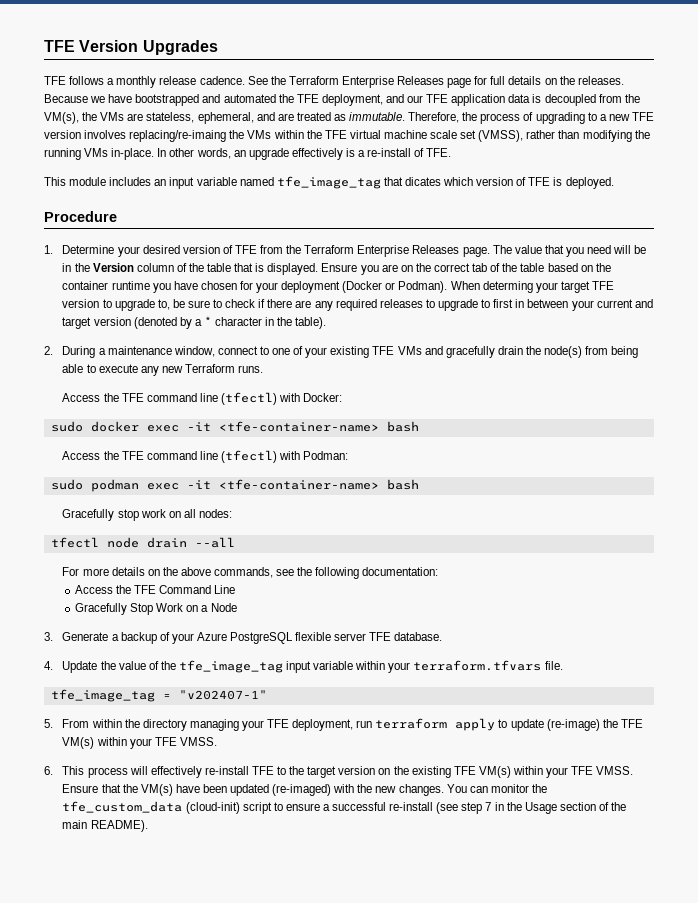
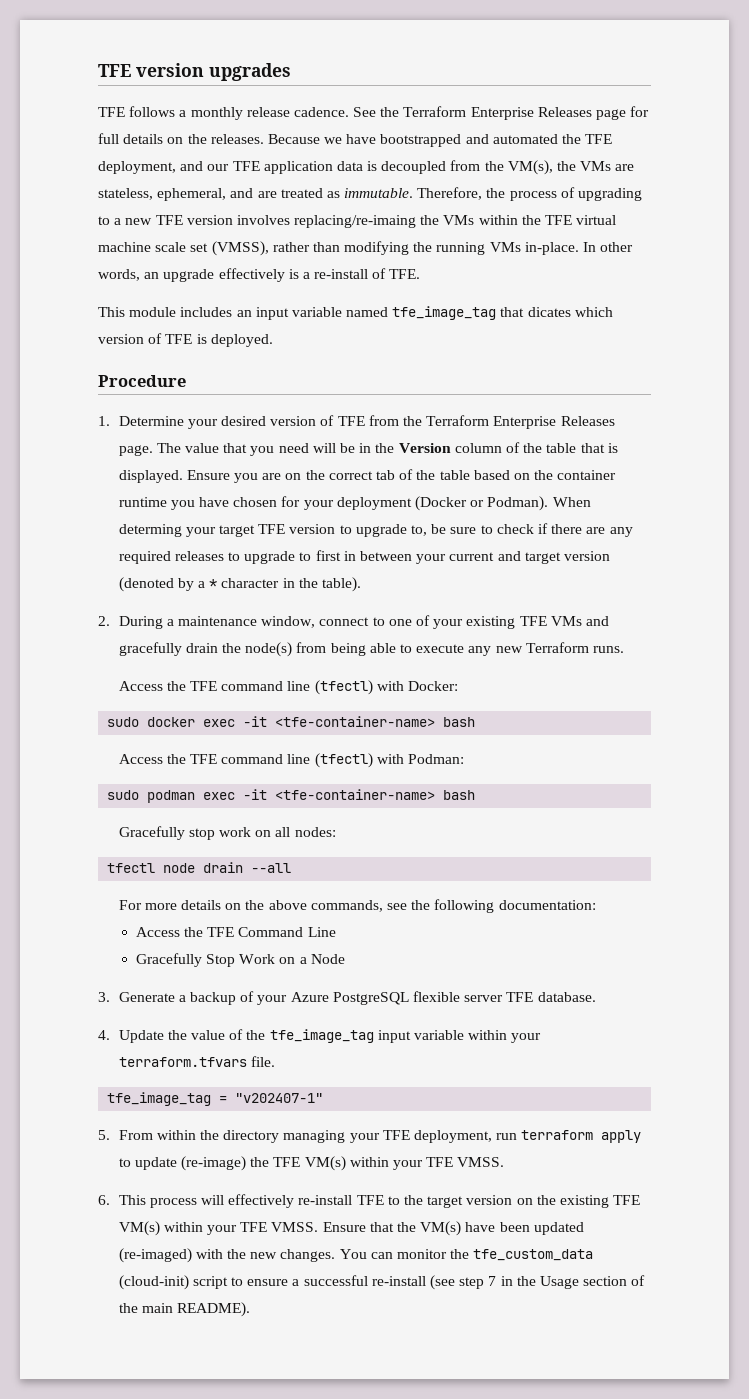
[44,40,218,55] TFE Version Upgrades -> [98,63,291,81] TFE version upgrades

